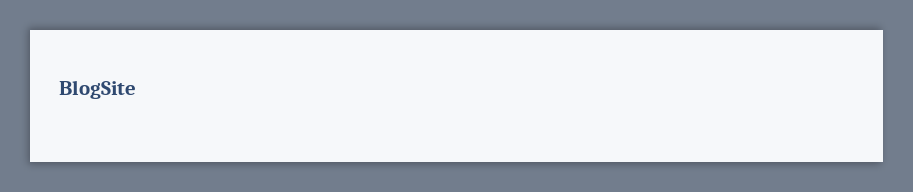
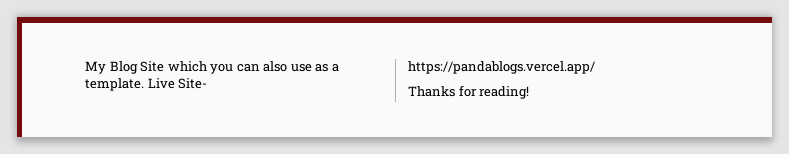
[59,80,136,99] BlogSite -> [85,61,339,74] [85,78,208,91] [408,61,595,74] [408,85,530,99] My Blog Site which you can also use as a template. Live Site- https://pandablogs.vercel.app/ // Thanks for reading!

